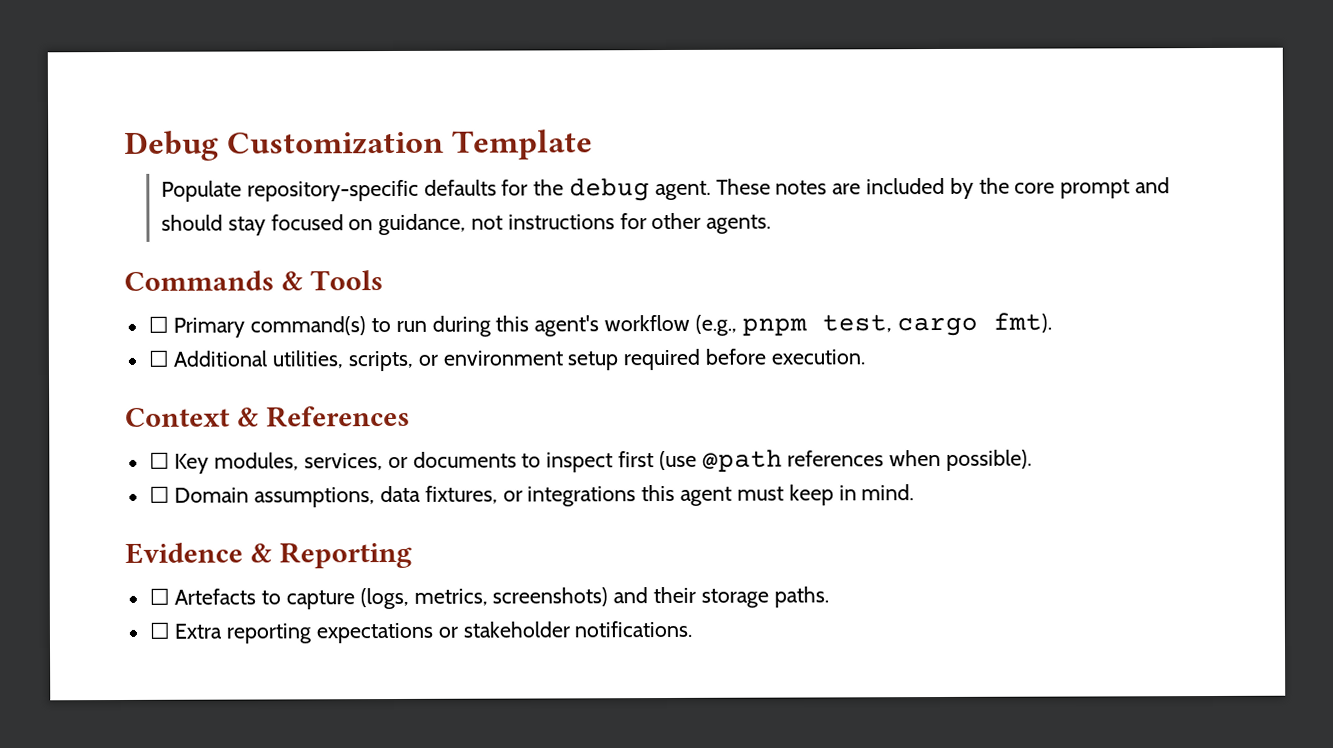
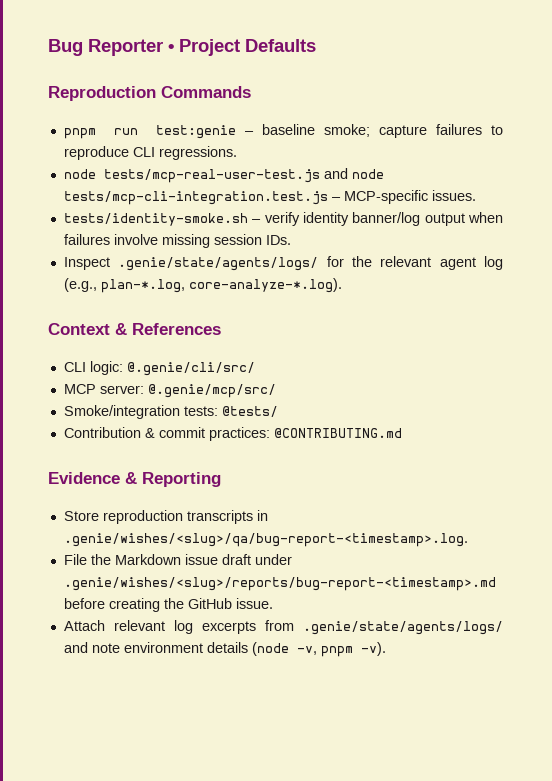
[124,129,593,161] [160,177,1171,202] [160,212,772,236] [124,270,383,291] [147,312,1052,338] [147,348,865,372] [125,405,410,428] [148,449,1033,474] [148,484,915,508] [125,541,412,569] [148,586,829,610] [148,620,693,644] Debug Customization Template // Populate repository-specific defaults for the debug agent. These notes are included by the core prompt and should stay focused on guidance, not instructions for other agents. // Commands & Tools // ☐ Primary command(s) to run during this agent's workflow (e.g., pnpm test, cargo fmt). // ☐ Additional utilities, scripts, or environment setup required before execution. // Context & References // ☐ Key modules, services, or documents to inspect first (use @path references when possible). // ☐ Domain assumptions, data fixtures, or integrations this agent must keep in mind. // Evidence & Reporting // ☐ Artefacts to capture (logs, metrics, screenshots) and their storage paths. // ☐ Extra reporting expectations or stakeholder notifications. -> [48,39,316,56] [48,86,251,101] [63,124,503,139] [63,146,237,160] [63,168,384,183] [63,190,476,205] [63,212,504,226] [63,234,291,248] [63,256,504,271] [63,278,342,293] [48,323,221,335] [63,361,255,376] [63,384,276,398] [63,405,278,419] [63,427,402,441] [48,472,221,487] [63,510,268,524] [63,533,468,547] [63,554,292,565] [63,577,496,591] [63,598,273,612] [63,620,503,635] [63,642,386,657] Bug Reporter • Project Defaults // Reproduction Commands // pnpm run test:genie – baseline smoke; capture failures to reproduce CLI regressions. // node tests/mcp-real-user-test.js and node tests/mcp-cli-integration.test.js – MCP-specific issues. // tests/identity-smoke.sh – verify identity banner/log output when failures involve missing session IDs. // Inspect .genie/state/agents/logs/ for the relevant agent log (e.g., plan-*.log, core-analyze-*.log). // Context & References // CLI logic: @.genie/cli/src/ // MCP server: @.genie/mcp/src/ // Smoke/integration tests: @tests/ // Contribution & commit practices: @CONTRIBUTING.md // Evidence & Reporting // Store reproduction transcripts in .genie/wishes/<slug>/qa/bug-report-<timestamp>.log. // File the Markdown issue draft under .genie/wishes/<slug>/reports/bug-report-<timestamp>.md before creating the GitHub issue. // Attach relevant log excerpts from .genie/state/agents/logs/ and note environment details (node -v, pnpm -v).

